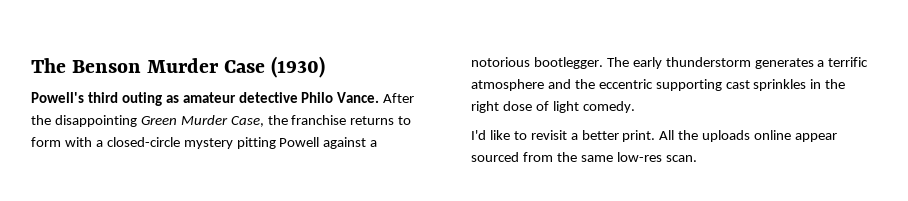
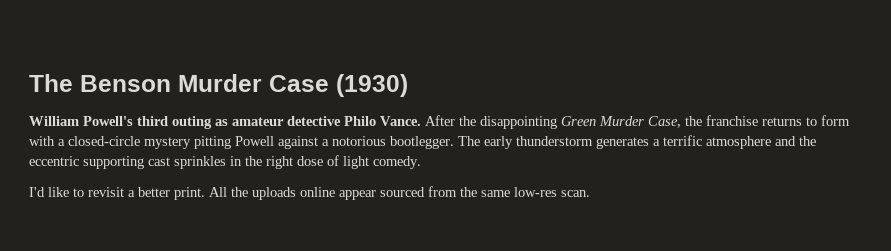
(326, 67) none -> [29,116,79,126] William

